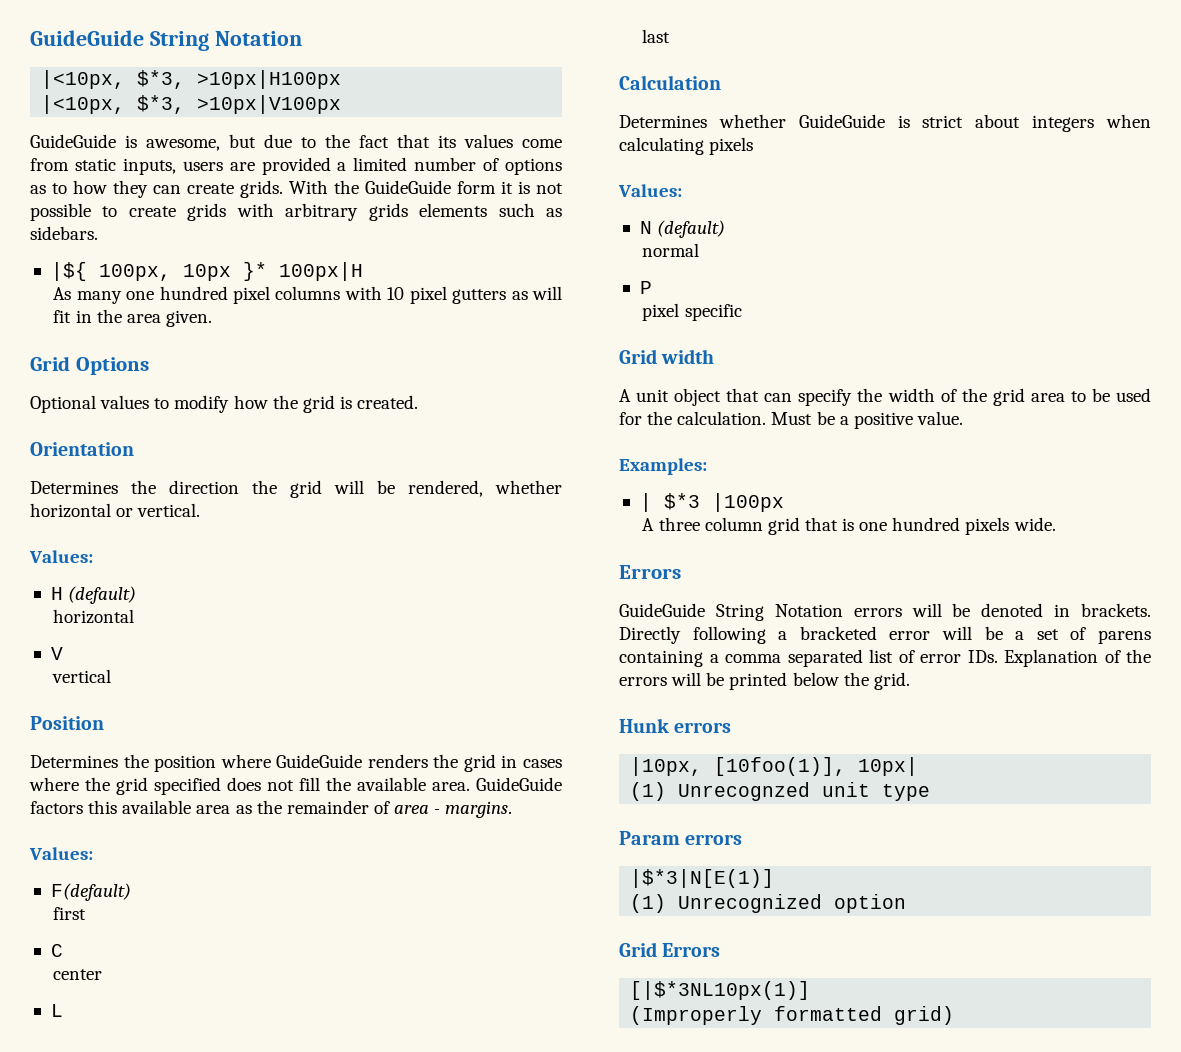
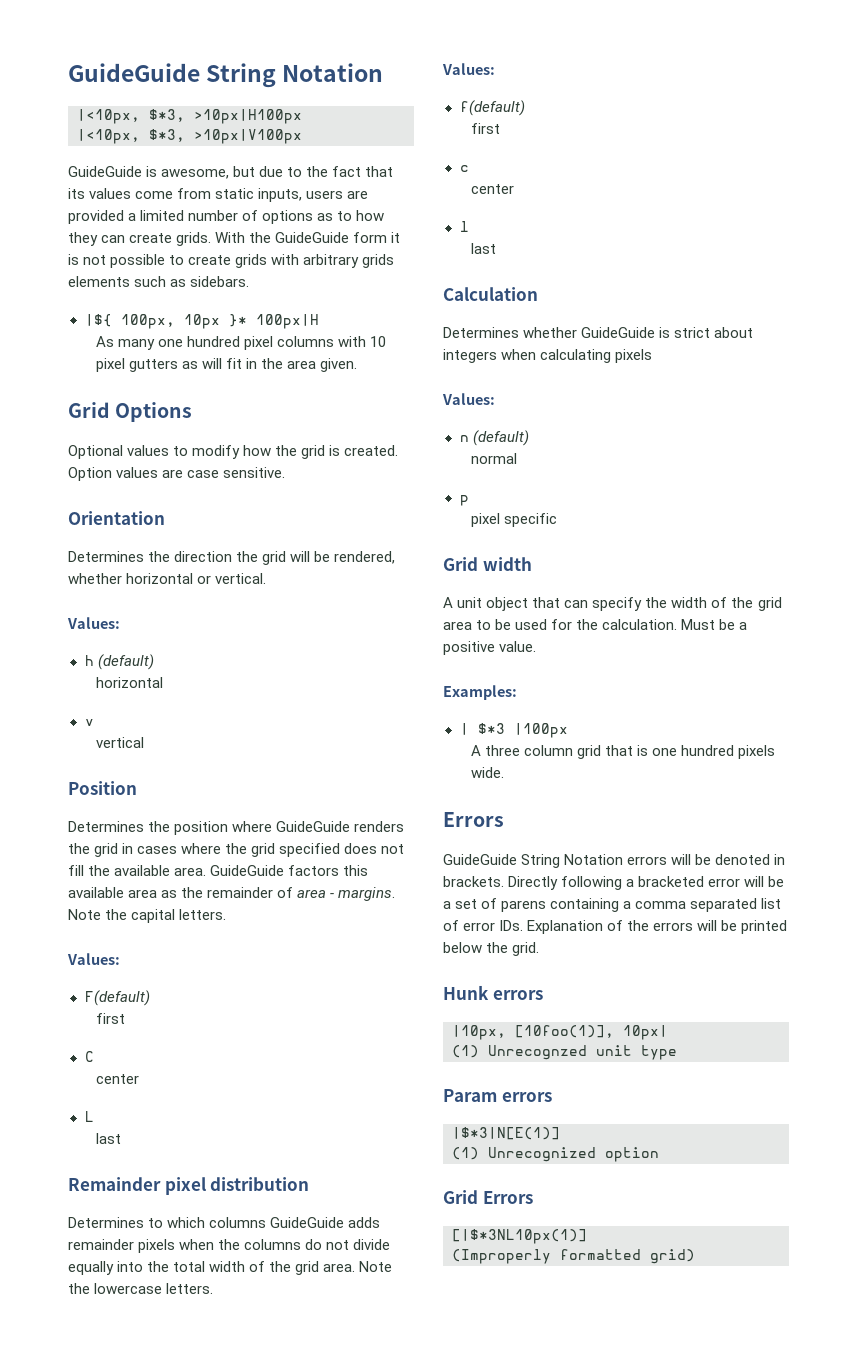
(419, 402) none -> [68,467,286,481] Option values are case sensitive.
[50,587,63,600] H -> [84,655,94,666] h
[50,647,63,660] V -> [84,719,94,726] v
(513, 809) none -> [68,909,227,923] Note the capital letters.
(671, 36) none -> [68,1177,310,1195] [68,1217,381,1228] [68,1239,391,1253] [68,1261,393,1275] [68,1283,214,1294] [442,63,495,75] [459,100,525,116] [470,123,500,134] [459,165,469,172] [470,184,514,194] [459,221,469,232] [470,243,496,254] // Remainder pixel distribution // Determines to which columns GuideGuide adds remainder pixels when the columns do not divide equally into the total width of the grid area. Note the lowercase letters. // Values: // f(default) // first // c // center // l // last
[639,221,652,234] N -> [459,435,469,442] n
[639,281,652,294] P -> [459,495,469,506] p

